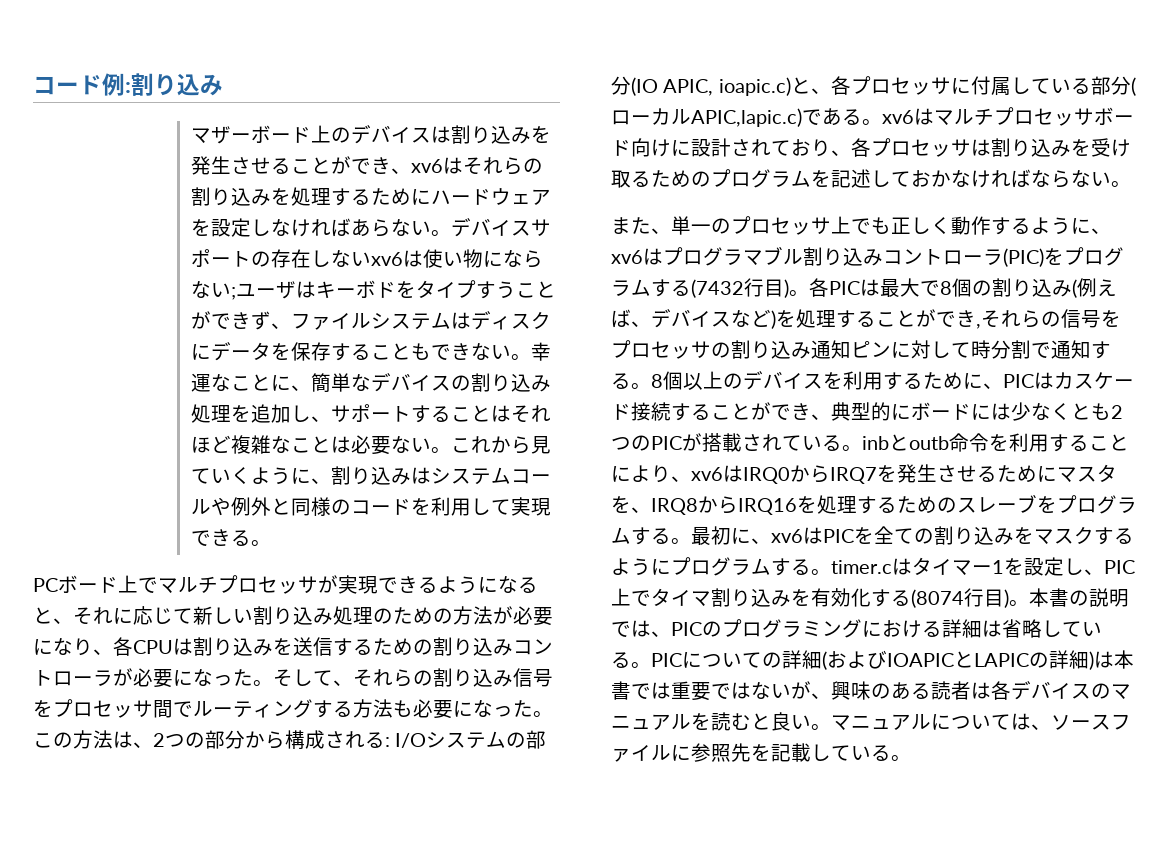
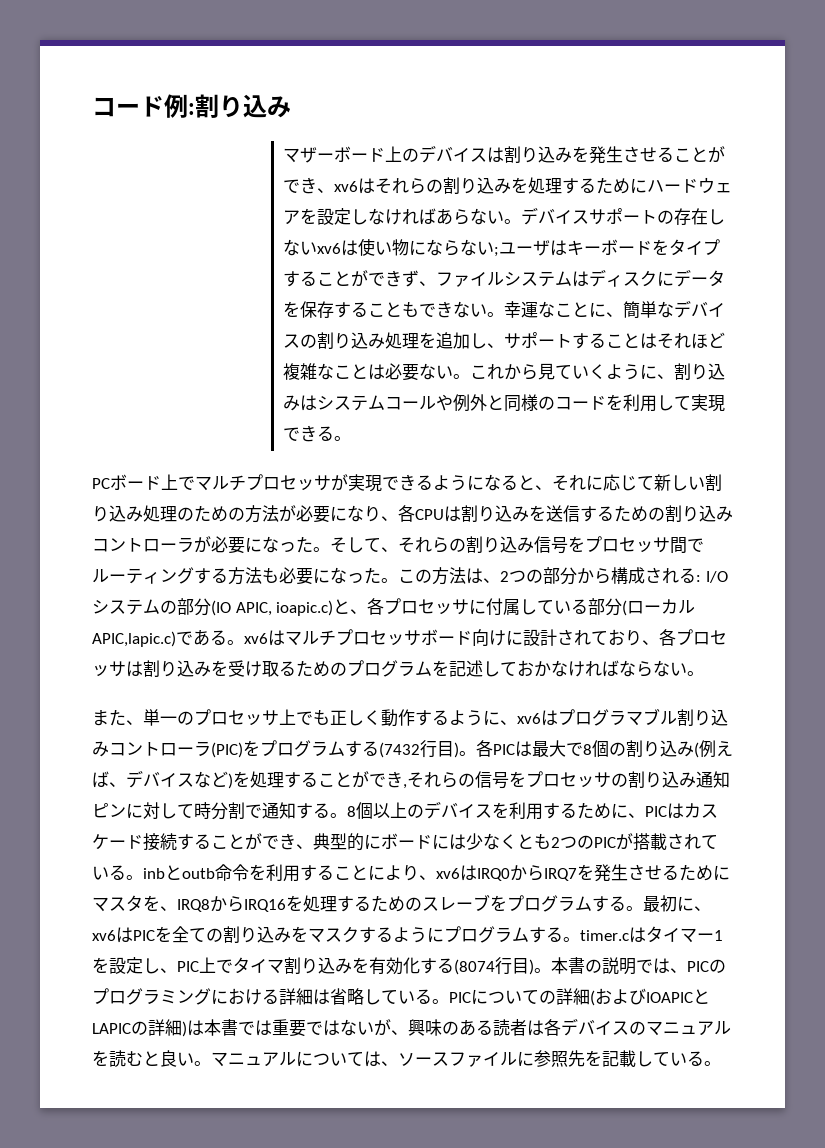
(377, 289) none -> [617,246,635,254] ー
[496,281,517,299] う -> [299,271,317,286] る

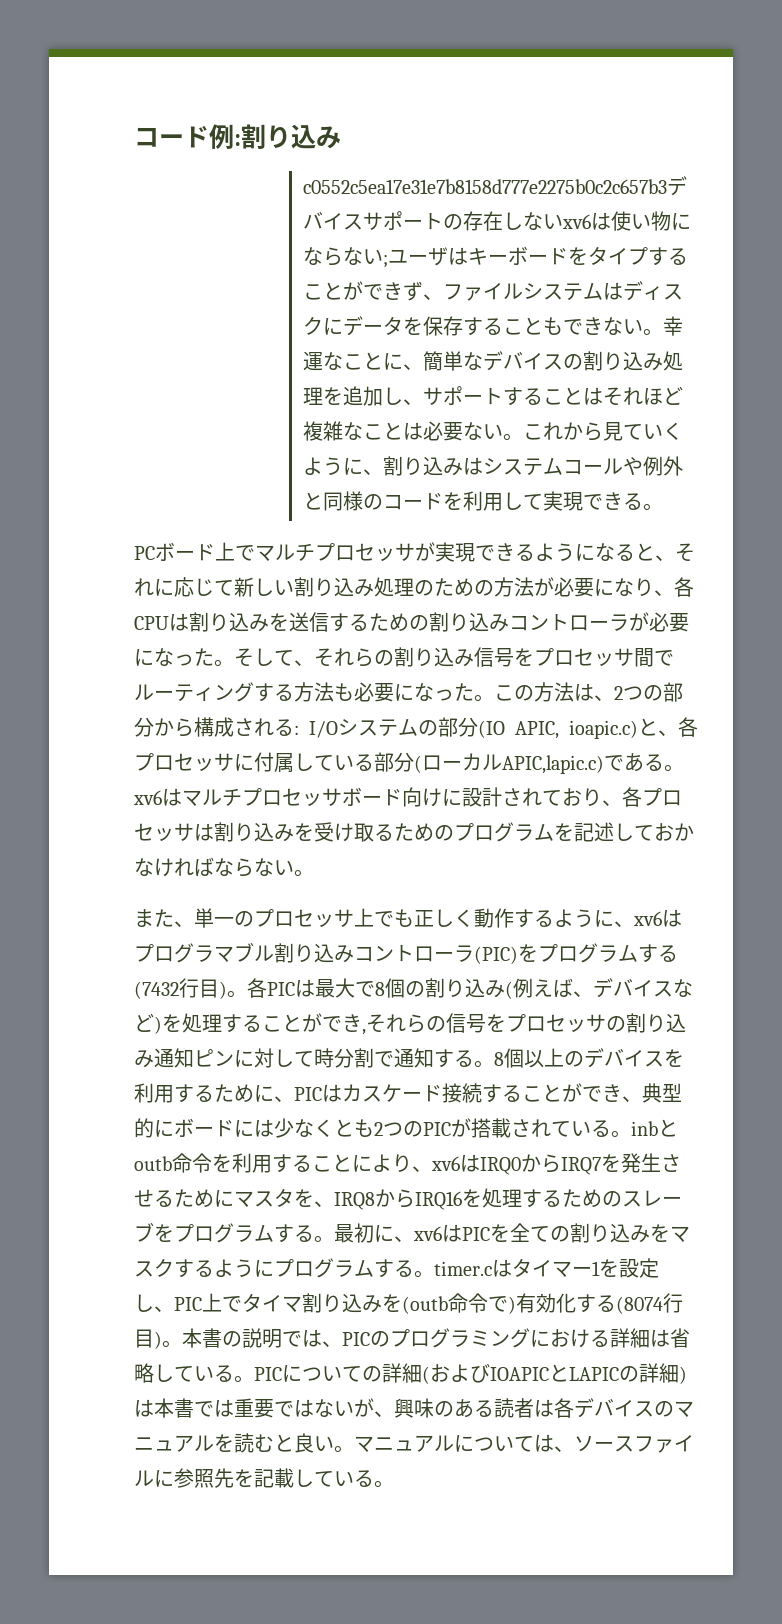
[282,145,725,164] [282,177,732,194] [282,208,521,225] マザーボード上のデバイスは割り込みを発生させることができ、xv6はそれらの割り込みを処理するためにハードウェアを設定しなければあらない。 -> [303,179,668,194] c0552c5ea17e31e7b8158d777e2275b0c2c657b3
(369, 965) none -> [402,1293,516,1314] (outb命令で)

